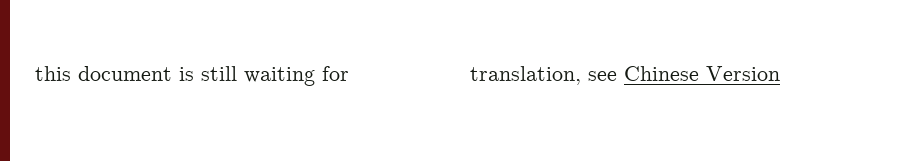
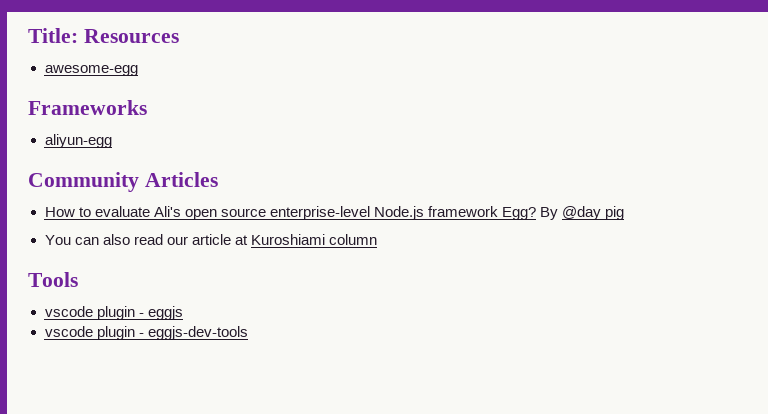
[35,66,780,86] this document is still waiting for translation, see Chinese Version -> [28,28,179,43] [44,65,138,76] [28,100,147,115] [44,134,112,148] [28,172,218,192] [44,206,625,220] [44,234,377,245] [28,272,78,287] [44,306,183,320] [44,326,248,340] Title: Resources // awesome-egg // Frameworks // aliyun-egg // Community Articles // How to evaluate Ali's open source enterprise-level Node.js framework Egg? By @day pig // You can also read our article at Kuroshiami column // Tools // vscode plugin - eggjs // vscode plugin - eggjs-dev-tools

